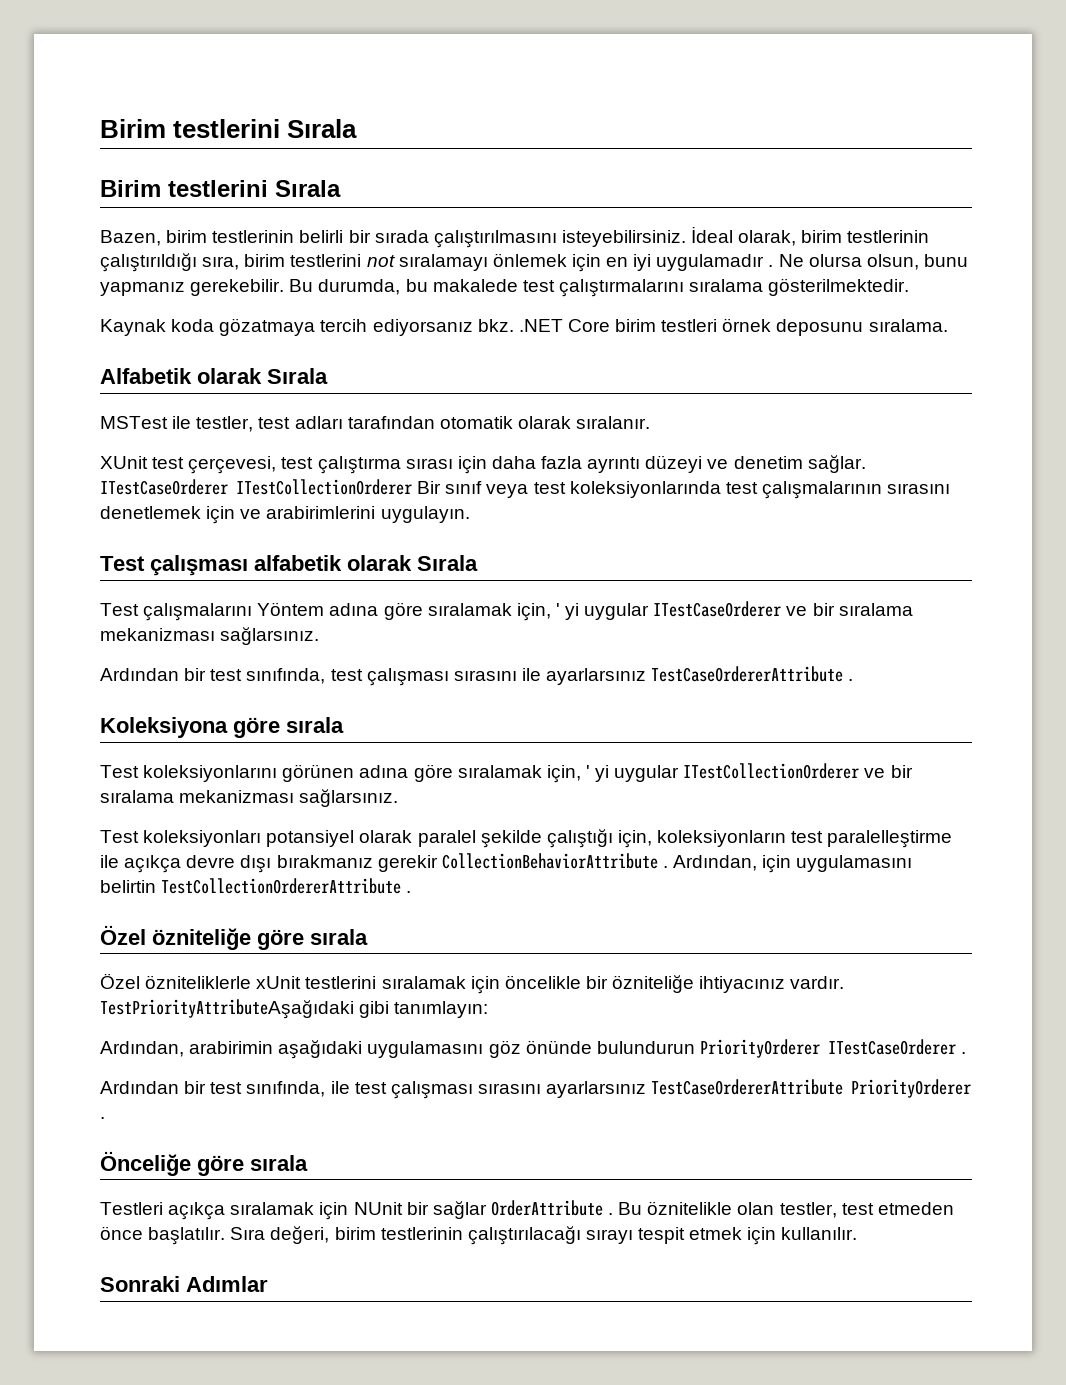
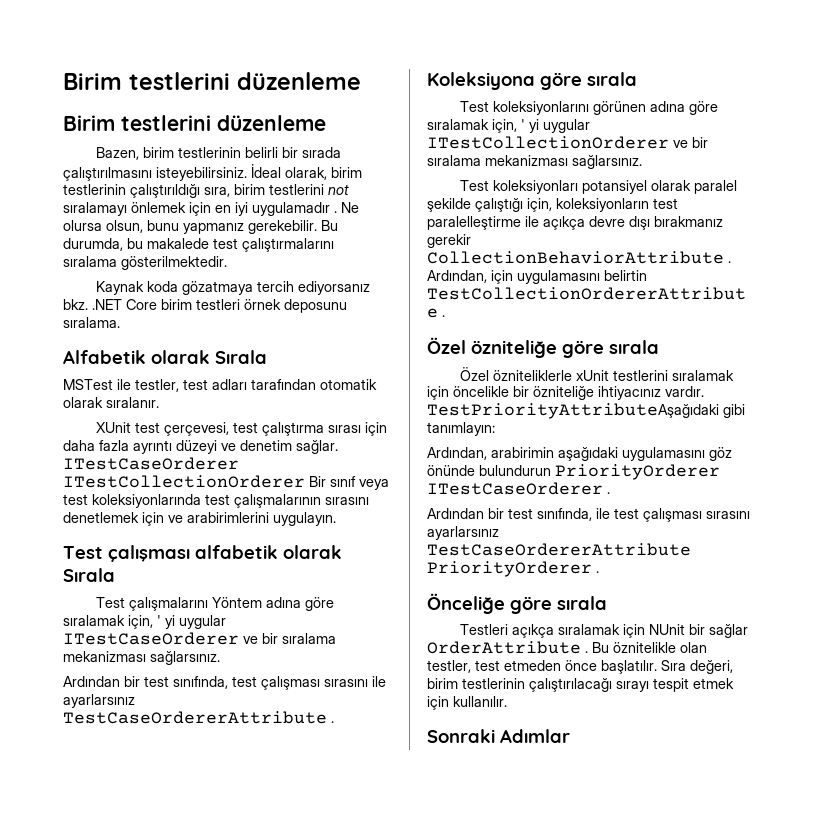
[100,119,358,138] [100,180,341,197] Birim testlerini Sırala // Birim testlerini Sırala -> [63,72,361,90] [63,115,326,131] Birim testlerini düzenleme // Birim testlerini düzenleme

